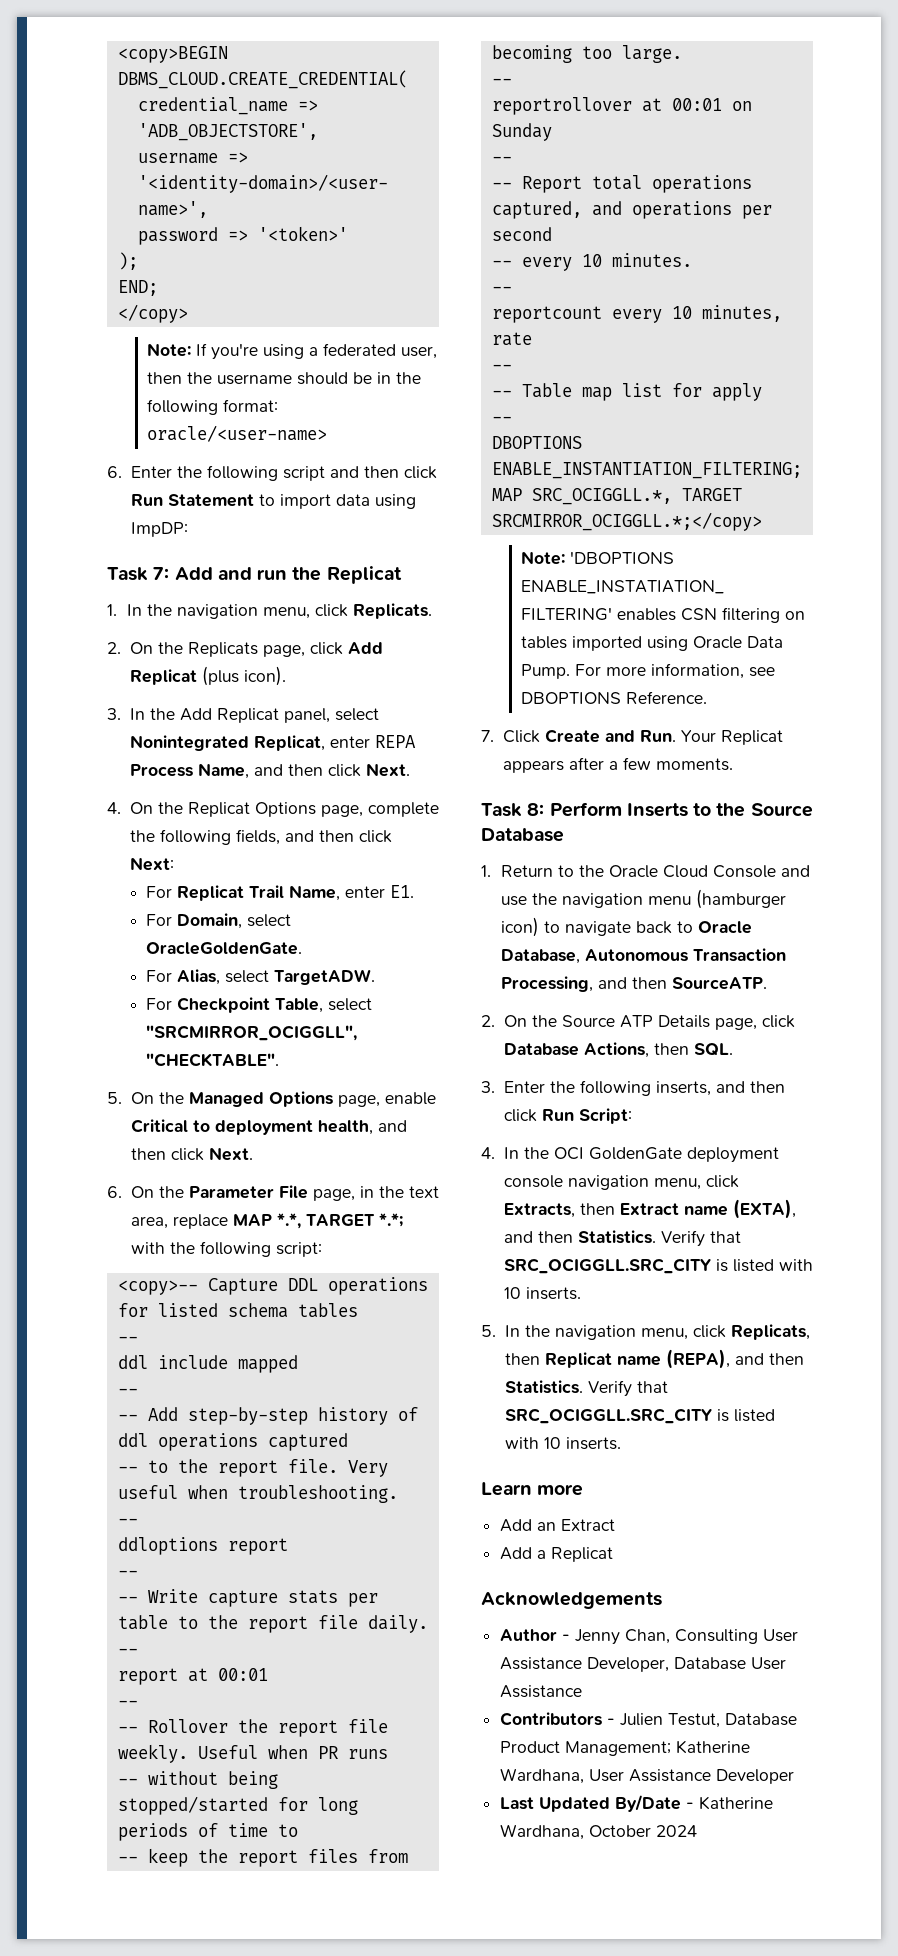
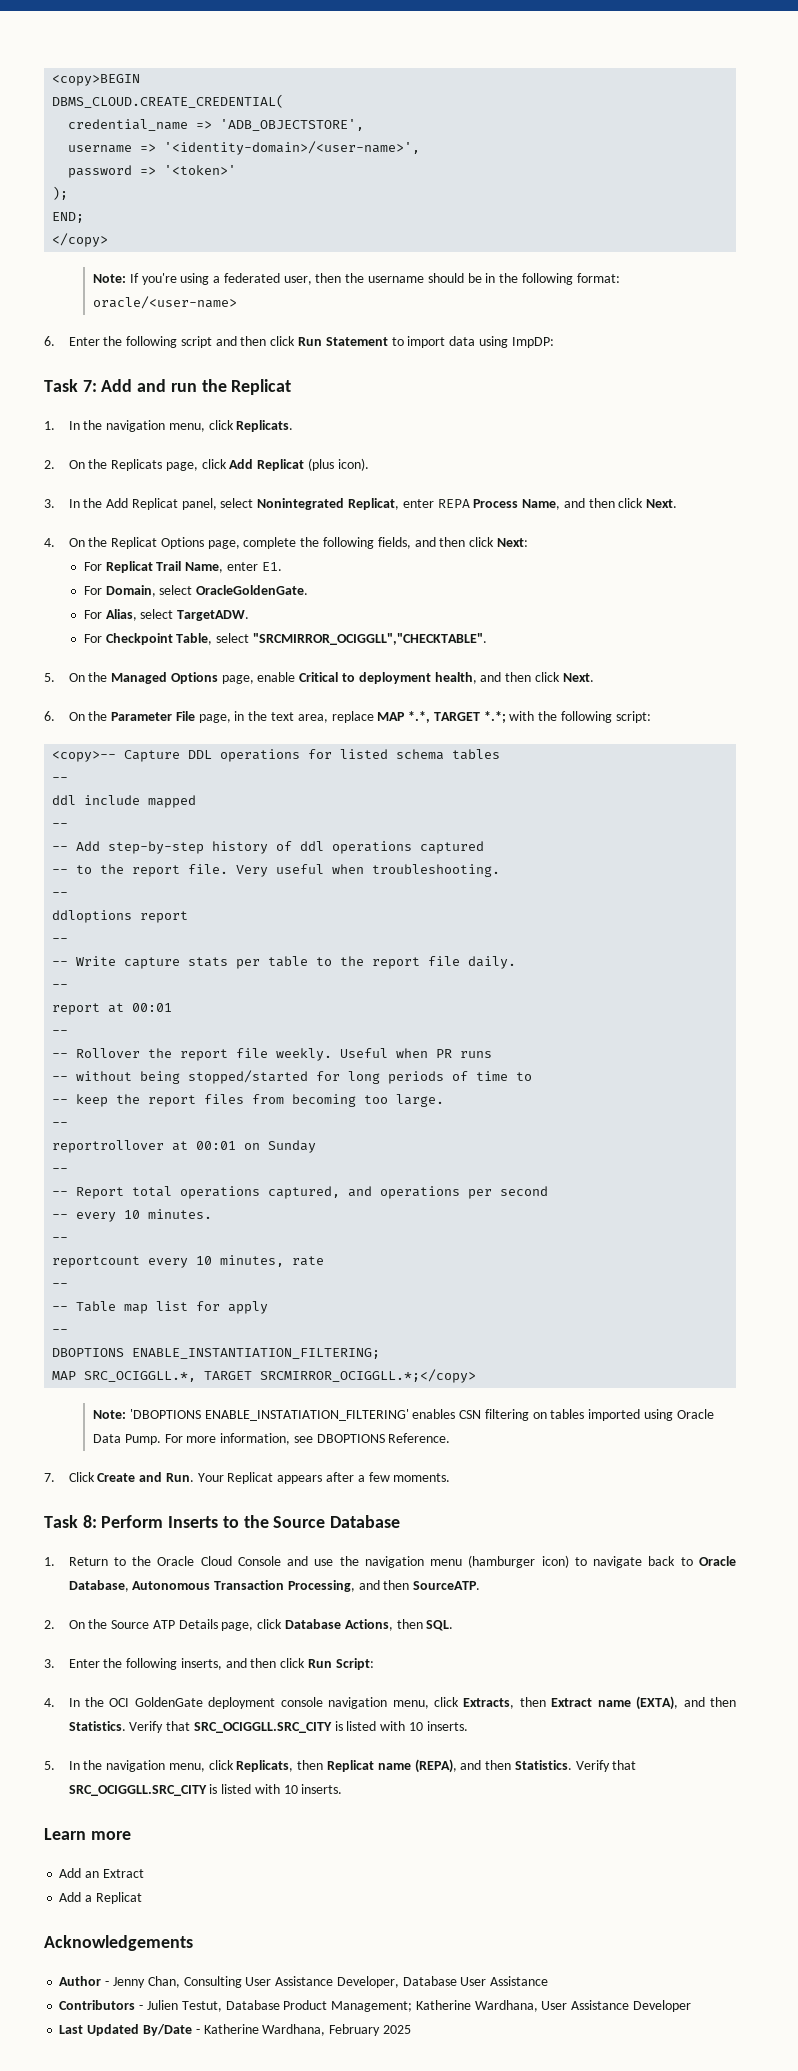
[589,1825,698,1837] October 2024 -> [329,2024,411,2036] February 2025

